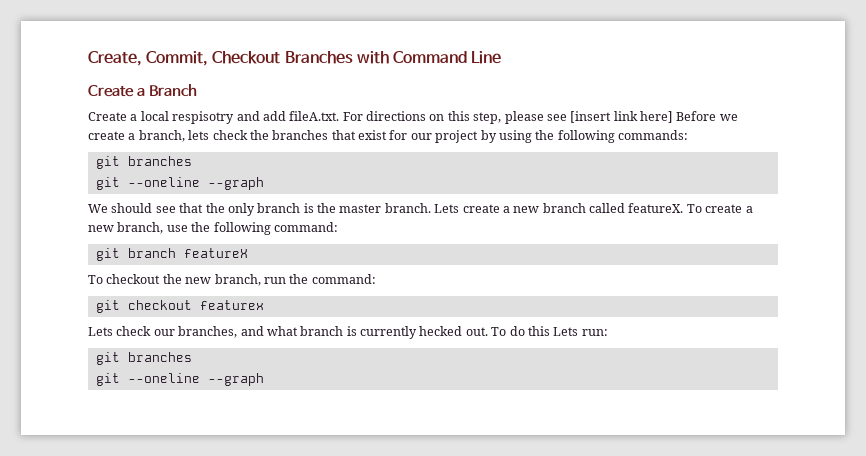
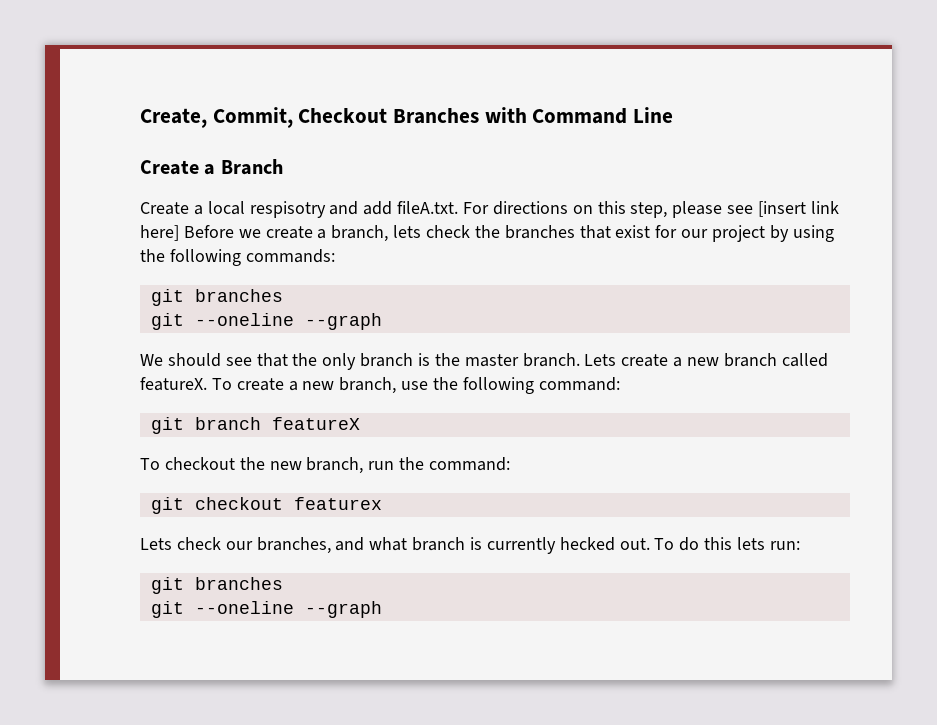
[553,327,579,336] Lets -> [737,537,766,550] lets

